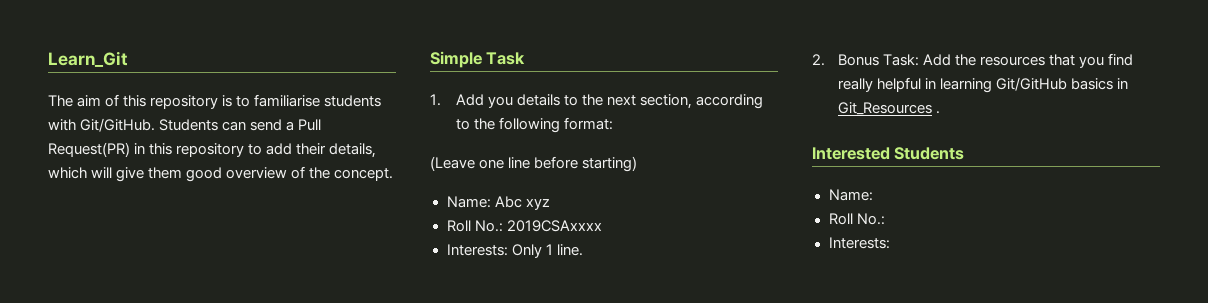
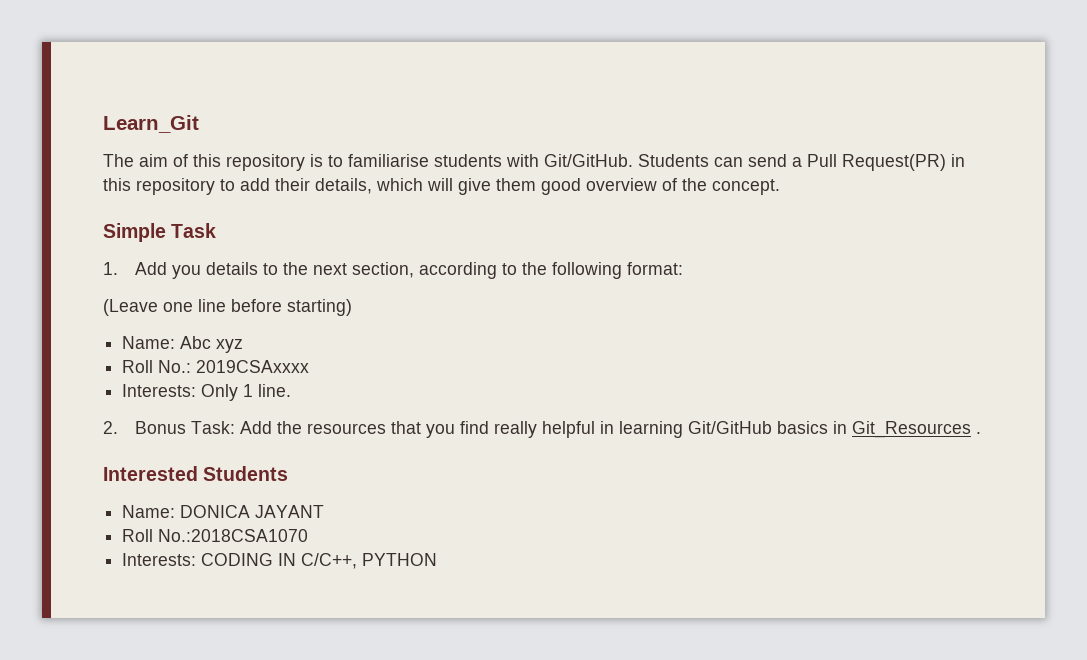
[828,213,885,225] [828,237,890,249] // Roll No.: // Interests: -> [180,505,325,518] [122,529,309,542] [122,553,438,569] DONICA JAYANT // Roll No.:2018CSA1070 // Interests: CODING IN C/C++, PYTHON

